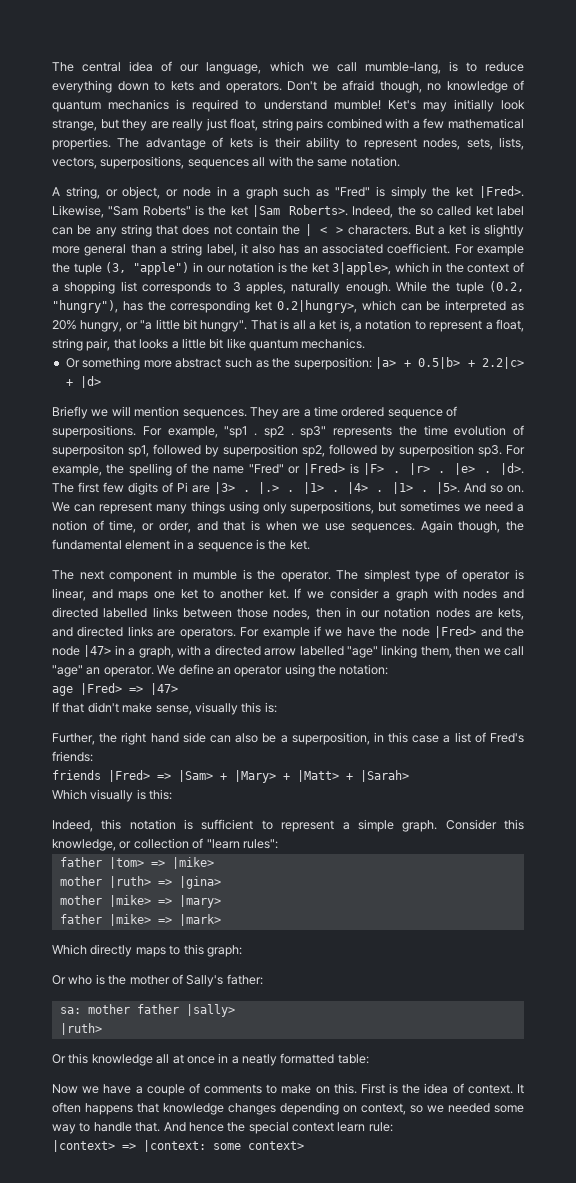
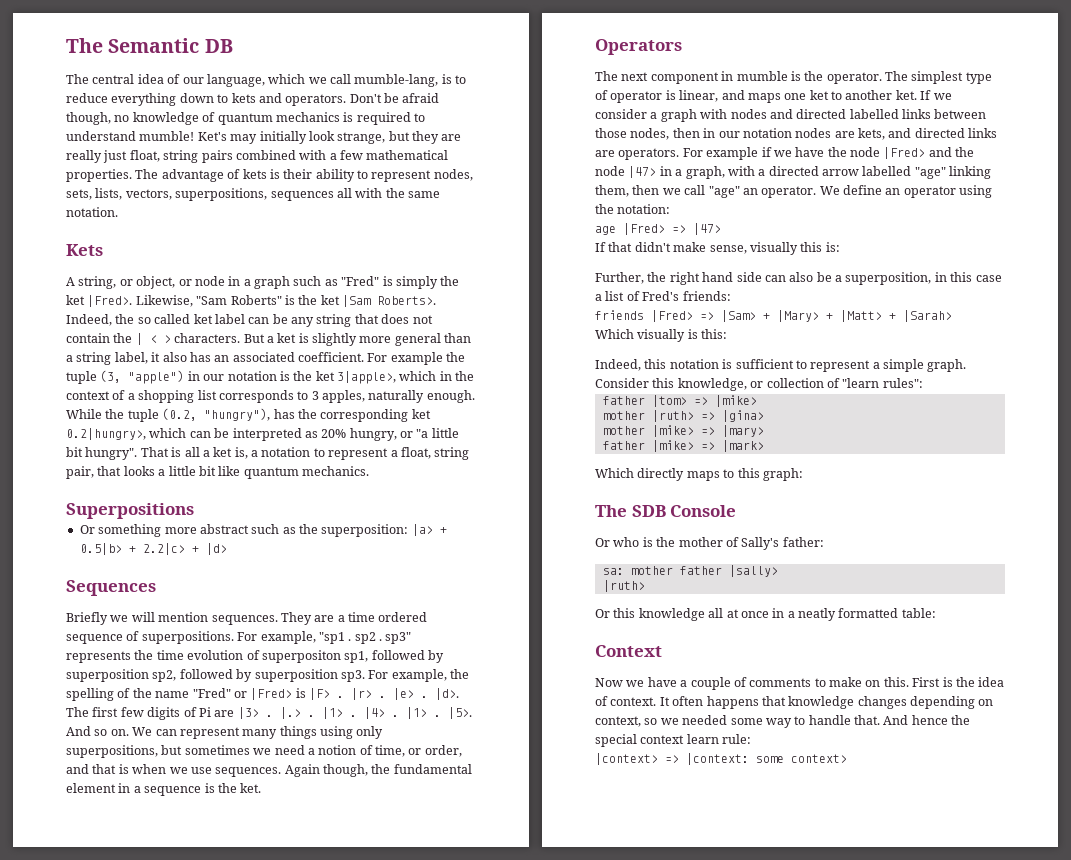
[52,62,74,72] The -> [66,38,233,53] [66,74,89,84] The Semantic DB // The
(400, 161) none -> [66,244,103,256] // Kets
(366, 343) none -> [66,503,194,519] // Superpositions
(101, 382) none -> [66,580,156,596] // Sequences
(310, 545) none -> [595,39,682,55] // Operators
(242, 951) none -> [595,505,737,517] // The SDB Console
(369, 1059) none -> [595,645,662,657] // Context

